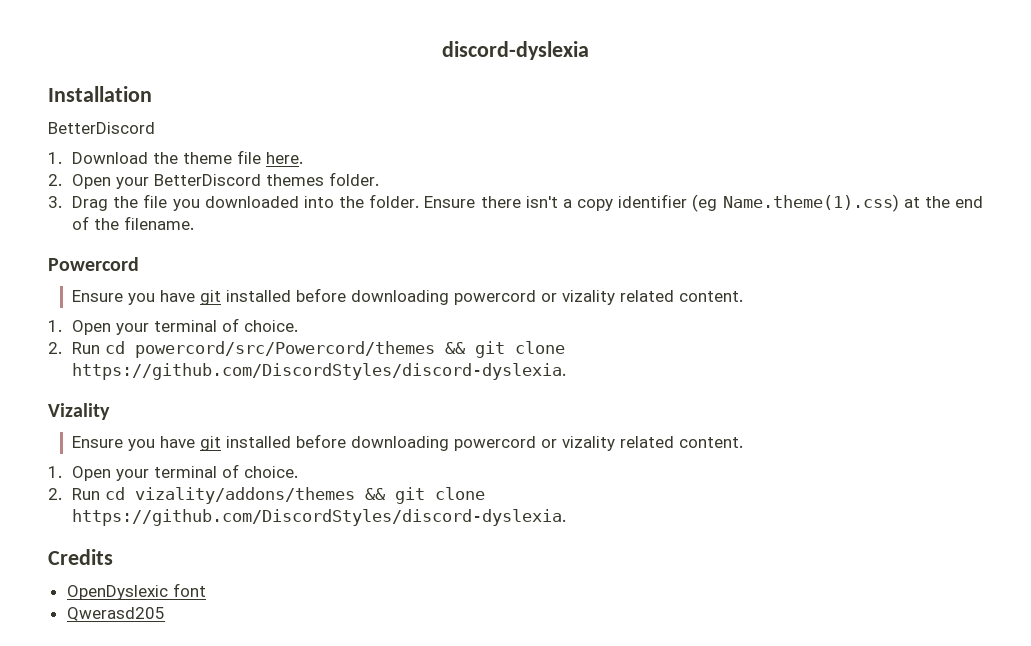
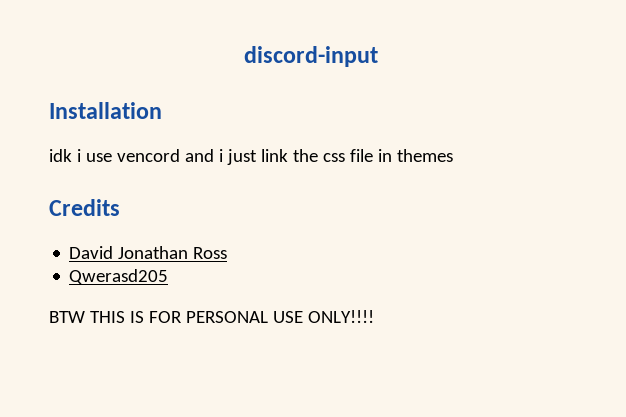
[442,41,589,60] discord-dyslexia -> [243,46,378,67] discord-input
[48,122,155,134] [48,150,304,164] [48,172,380,189] [48,194,983,212] [72,216,195,230] [48,257,139,271] [72,288,744,305] [48,318,299,335] [48,341,566,358] [72,363,567,380] [48,403,110,420] [72,434,744,451] [48,464,299,481] [48,487,486,504] [72,509,567,526] [48,549,113,565] [66,583,206,600] [66,607,165,621] BetterDiscord // 1. Download the theme file here. // 2. Open your BetterDiscord themes folder. // 3. Drag the file you downloaded into the folder. Ensure there isn't a copy identifier (eg Name.theme(1).css) at the end of the filename. // Powercord // Ensure you have git installed before downloading powercord or vizality related content. // 1. Open your terminal of choice. // 2. Run cd powercord/src/Powercord/themes && git clone https://github.com/DiscordStyles/discord-dyslexia. // Vizality // Ensure you have git installed before downloading powercord or vizality related content. // 1. Open your terminal of choice. // 2. Run cd vizality/addons/themes && git clone https://github.com/DiscordStyles/discord-dyslexia. // Credits // OpenDyslexic font // Qwerasd205 -> [49,149,453,165] [49,199,120,216] [69,246,228,259] [69,269,169,285] [49,310,374,323] idk i use vencord and i just link the css file in themes // Credits // David Jonathan Ross // Qwerasd205 // BTW THIS IS FOR PERSONAL USE ONLY!!!!

